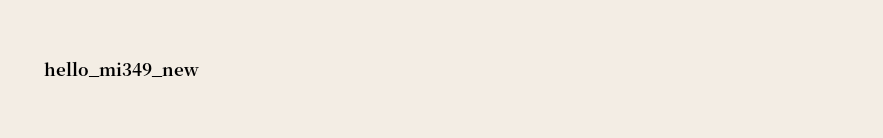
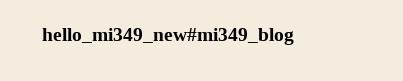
[44,61,199,78] hello_mi349_new -> [42,28,294,45] hello_mi349_new#mi349_blog

